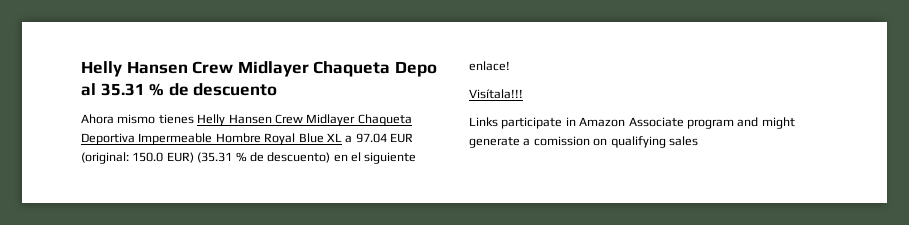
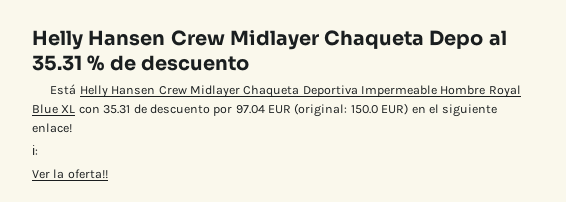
[81,114,194,124] Ahora mismo tienes -> [50,84,77,95] Está
[345,135,353,143] a -> [78,104,233,116] con 35.31 de descuento por
[197,152,331,163] (35.31 % de descuento) -> (409, 109) none
[469,89,523,99] [469,117,795,129] [469,136,698,148] Visítala!!! // Links participate in Amazon Associate program and might generate a comission on qualifying sales -> [32,145,38,155] [32,169,108,179] ℹ: // Ver la oferta!!

